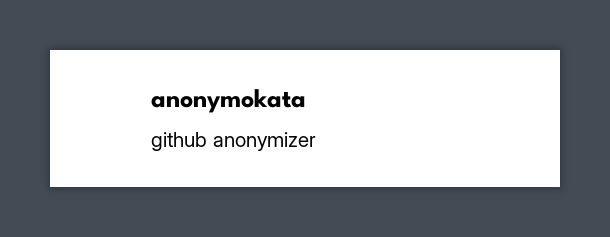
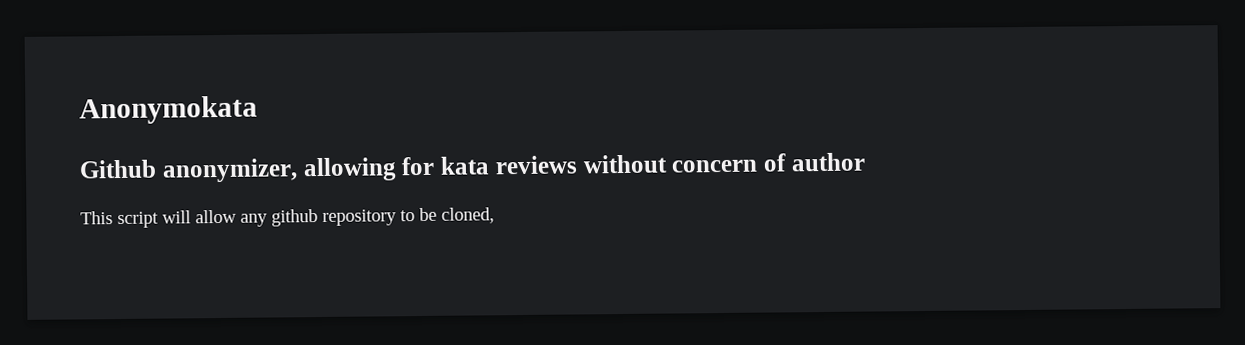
[151,89,306,113] [151,132,316,151] anonymokata // github anonymizer -> [79,95,258,125] [79,152,865,183] [80,207,495,229] Anonymokata // Github anonymizer, allowing for kata reviews without concern of author // This script will allow any github repository to be cloned,

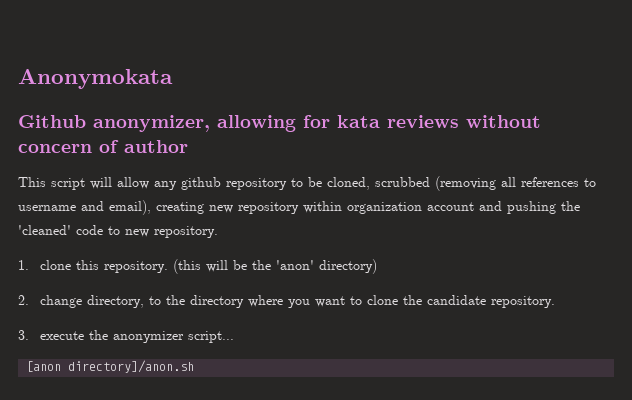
(495, 215) none -> [375,176,596,191] [18,200,580,215] [18,225,218,238] [18,259,378,274] [18,295,556,308] [18,330,235,343] [26,360,195,373] scrubbed (removing all references to username and email), creating new repository within organization account and pushing the 'cleaned' code to new repository. // 1. clone this repository. (this will be the 'anon' directory) // 2. change directory, to the directory where you want to clone the candidate repository. // 3. execute the anonymizer script... // [anon directory]/anon.sh

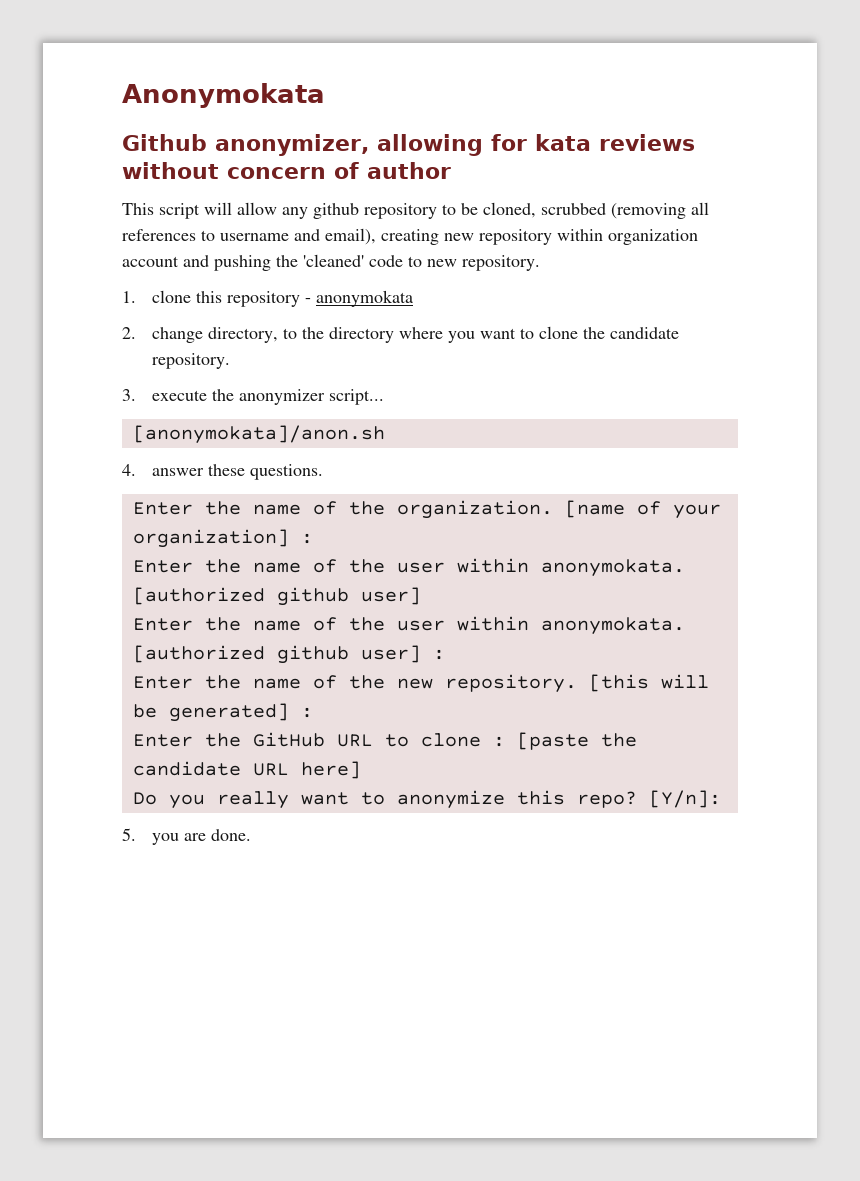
[104,259,378,274] repository. (this will be the 'anon' directory) -> [226,290,413,307] repository - anonymokata
[26,360,195,373] [anon directory]/anon.sh -> [132,425,385,444] [122,464,323,480] [132,500,721,519] [132,529,313,548] [132,558,685,577] [132,587,421,606] [132,616,685,635] [132,645,445,664] [132,674,709,693] [132,703,313,722] [132,732,637,750] [132,761,361,779] [132,790,721,809] [122,828,251,845] [anonymokata]/anon.sh // 4. answer these questions. // Enter the name of the organization. [name of your organization] : // Enter the name of the user within anonymokata. [authorized github user] // Enter the name of the user within anonymokata. [authorized github user] : // Enter the name of the new repository. [this will be generated] : // Enter the GitHub URL to clone : [paste the candidate URL here] // Do you really want to anonymize this repo? [Y/n]: // 5. you are done.

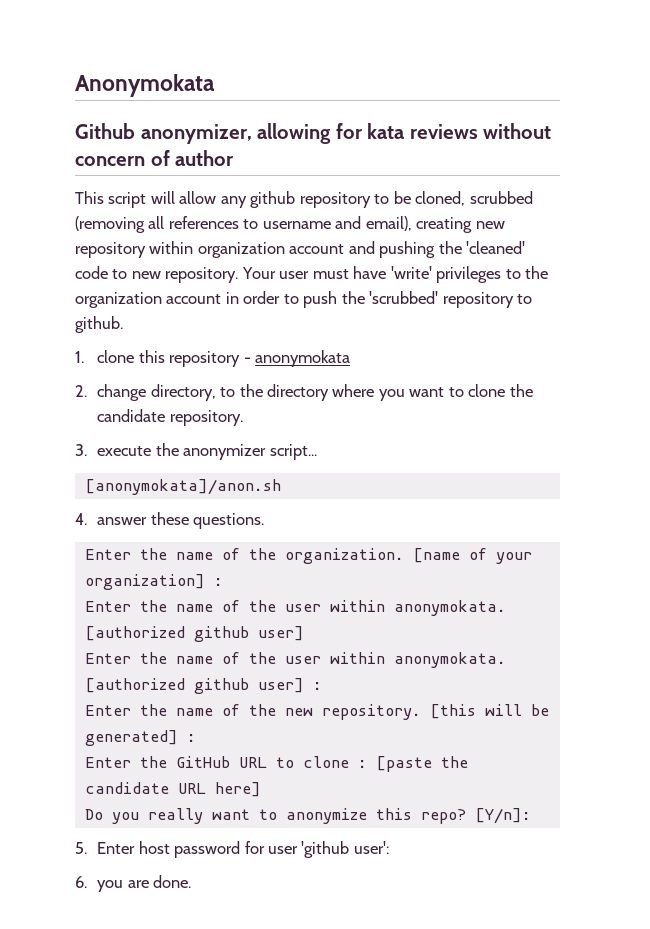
(540, 263) none -> [241,266,548,283] [75,291,533,308] [75,316,123,333] Your user must have 'write' privileges to the organization account in order to push the 'scrubbed' repository to github.
(136, 834) none -> [97,841,389,858] [75,876,87,888] Enter host password for user 'github user': // 6.

